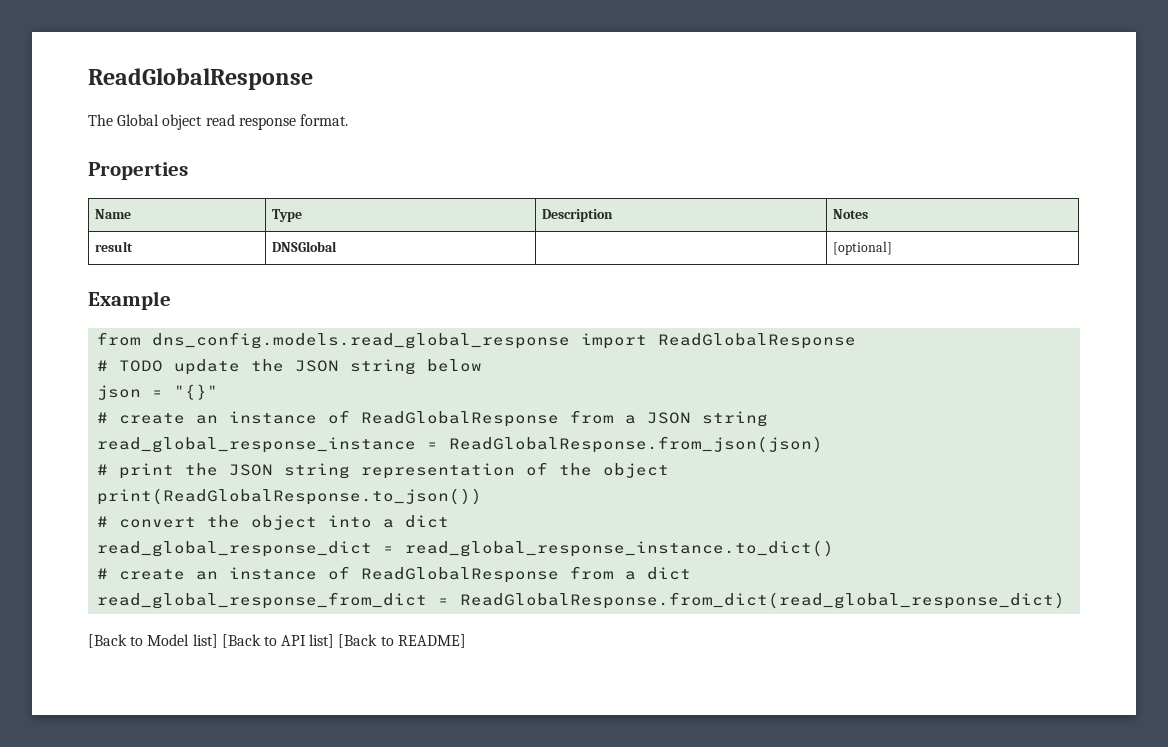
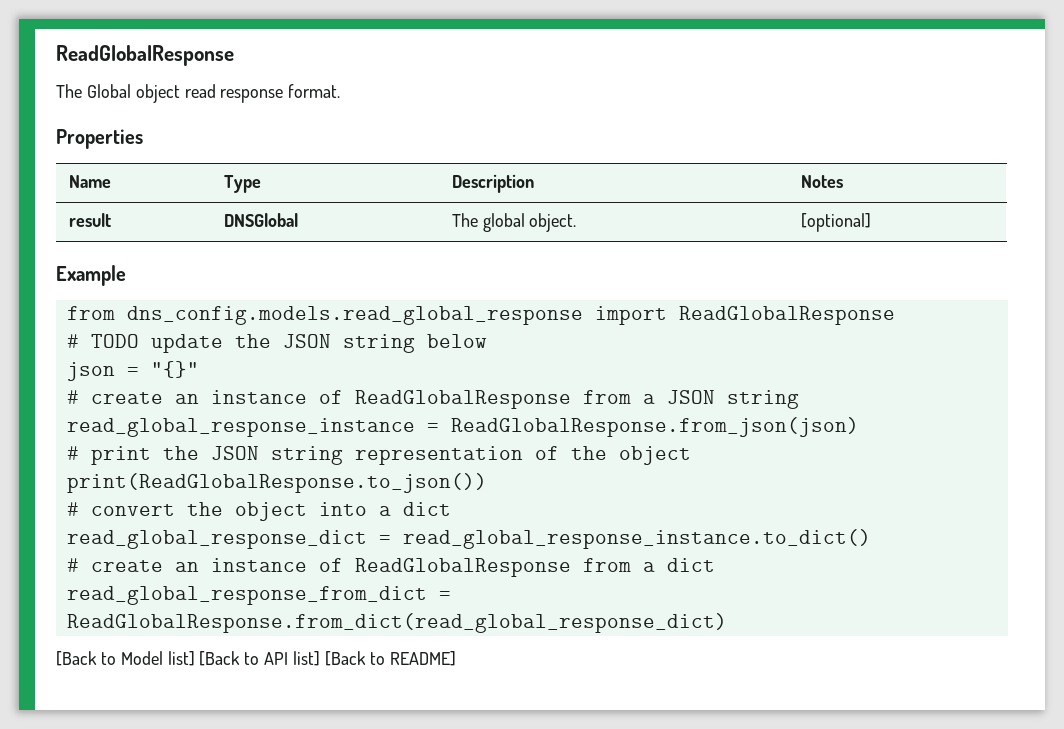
(337, 246) none -> [451,213,577,232] The global object.

